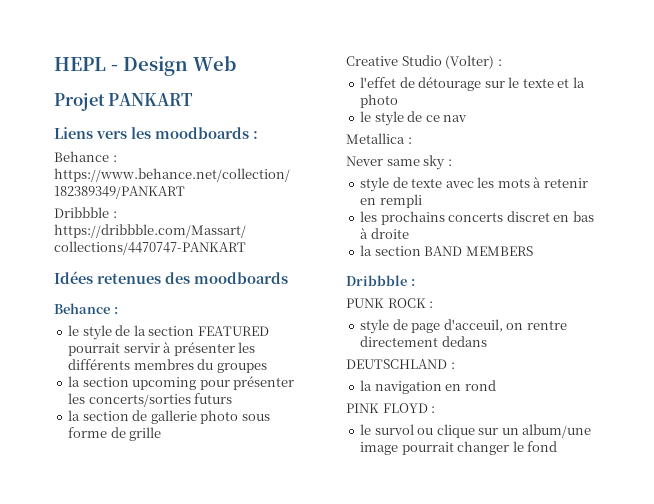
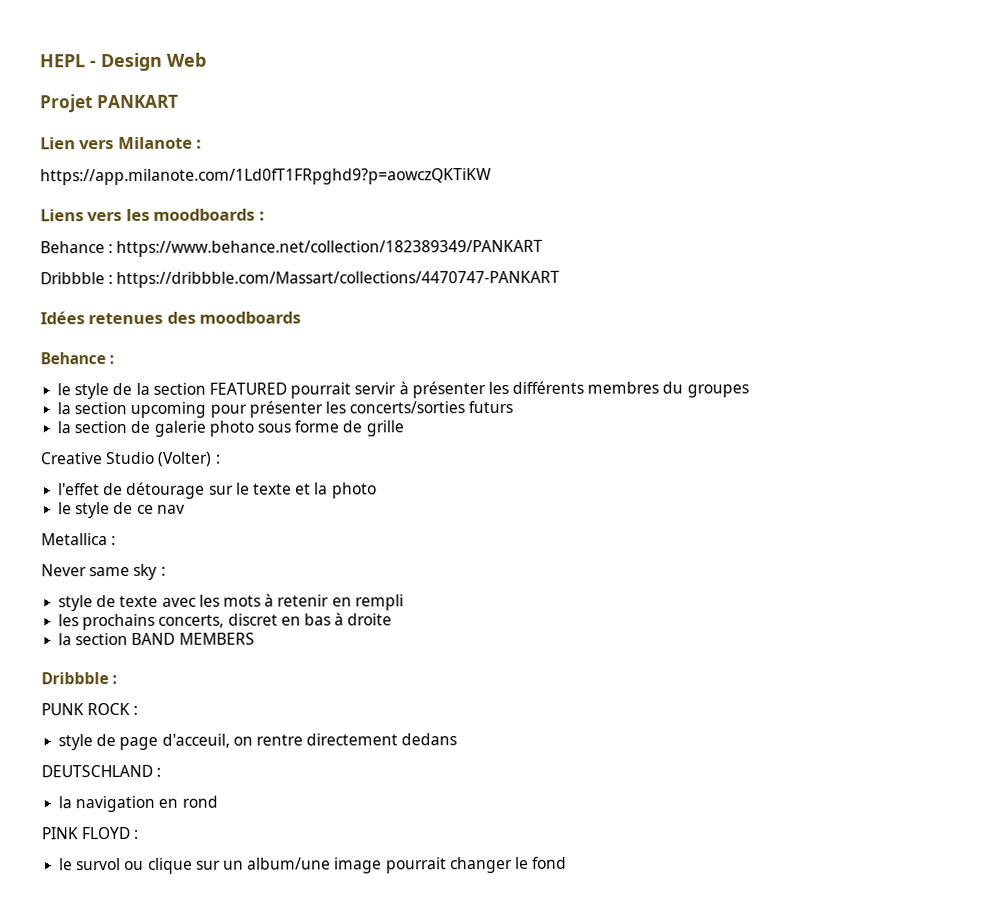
(194, 99) none -> [40,136,203,150] [40,168,492,186] // Lien vers Milanote : // https://app.milanote.com/1Ld0fT1FRpghd9?p=aowczQKTiKW
[150,410,197,424] gallerie -> [153,420,206,437] galerie
[448,212,504,222] concerts -> [158,614,225,628] concerts,

